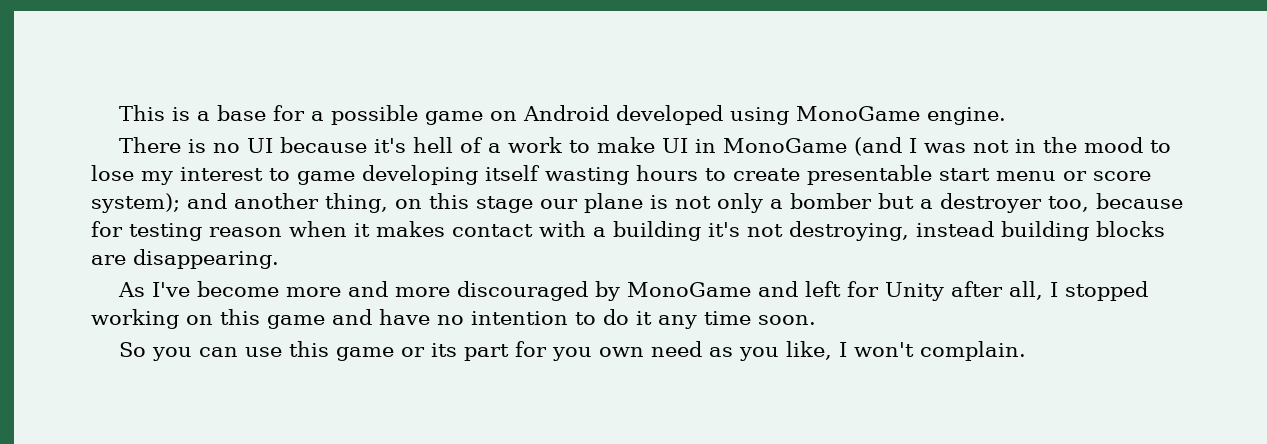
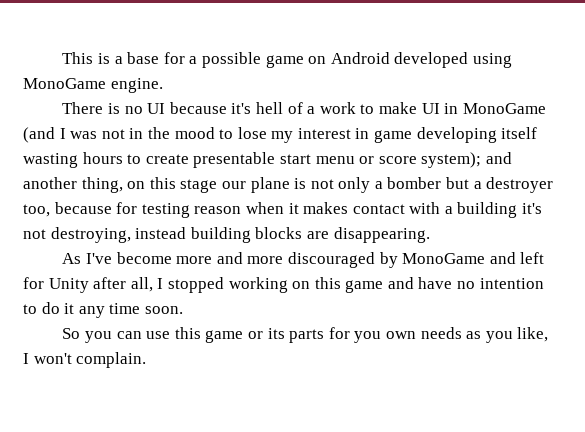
[269,168,290,181] to -> [355,128,370,139] in
[463,344,509,361] part -> [289,329,325,343] parts
[650,341,702,357] need -> [420,327,462,339] needs

